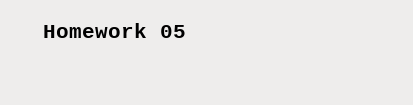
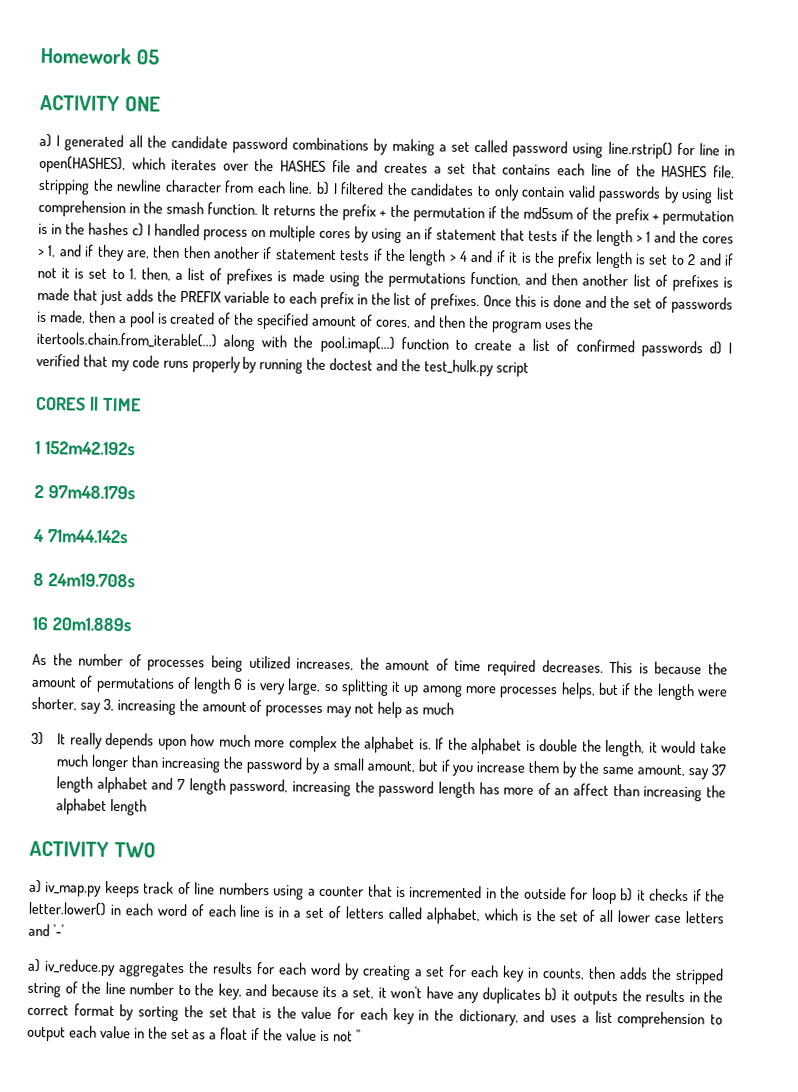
(186, 31) none -> [40,94,161,112] [39,133,735,159] [39,155,735,179] [38,178,735,204] [38,199,734,226] [38,222,734,247] [38,244,734,269] [37,267,734,292] [37,287,733,314] [37,310,595,333] [36,331,732,358] [36,353,529,377] [35,396,142,412] [35,440,135,456] [34,484,135,500] [33,528,128,544] [33,572,135,588] [32,616,131,632] [32,653,728,676] [31,675,729,701] [31,696,454,719] [31,731,727,757] [56,754,727,780] [56,776,727,802] [56,798,148,816] [29,840,156,858] [29,879,726,905] [28,901,725,925] [28,923,64,937] [28,958,725,985] [27,981,723,1006] [27,1003,723,1029] [27,1025,361,1042] // ACTIVITY ONE // a) I generated all the candidate password combinations by making a set called password using line.rstrip() for line in open(HASHES), which iterates over the HASHES file and creates a set that contains each line of the HASHES file, stripping the newline character from each line. b) I filtered the candidates to only contain valid passwords by using list comprehension in the smash function. It returns the prefix + the permutation if the md5sum of the prefix + permutation is in the hashes c) I handled process on multiple cores by using an if statement that tests if the length > 1 and the cores > 1, and if they are, then then another if statement tests if the length > 4 and if it is the prefix length is set to 2 and if not it is set to 1. then, a list of prefixes is made using the permutations function, and then another list of prefixes is made that just adds the PREFIX variable to each prefix in the list of prefixes. Once this is done and the set of passwords is made, then a pool is created of the specified amount of cores, and then the program uses the itertools.chain.from_iterable(...) along with the pool.imap(...) function to create a list of confirmed passwords d) I verified that my code runs properly by running the doctest and the test_hulk.py script // CORES || TIME // 1 152m42.192s // 2 97m48.179s // 4 71m44.142s // 8 24m19.708s // 16 20m1.889s // As the number of processes being utilized increases, the amount of time required decreases. This is because the amount of permutations of length 6 is very large, so splitting it up among more processes helps, but if the length were shorter, say 3, increasing the amount of processes may not help as much // 3) It really depends upon how much more complex the alphabet is. If the alphabet is double the length, it would take much longer than increasing the password by a small amount, but if you increase them by the same amount, say 37 length alphabet and 7 length password, increasing the password length has more of an affect than increasing the alphabet length // ACTIVITY TWO // a) iv_map.py keeps track of line numbers using a counter that is incremented in the outside for loop b) it checks if the letter.lower() in each word of each line is in a set of letters called alphabet, which is the set of all lower case letters and '-' // a) iv_reduce.py aggregates the results for each word by creating a set for each key in counts, then adds the stripped string of the line number to the key, and because its a set, it won't have any duplicates b) it outputs the results in the correct format by sorting the set that is the value for each key in the dictionary, and uses a list comprehension to output each value in the set as a float if the value is not ''

